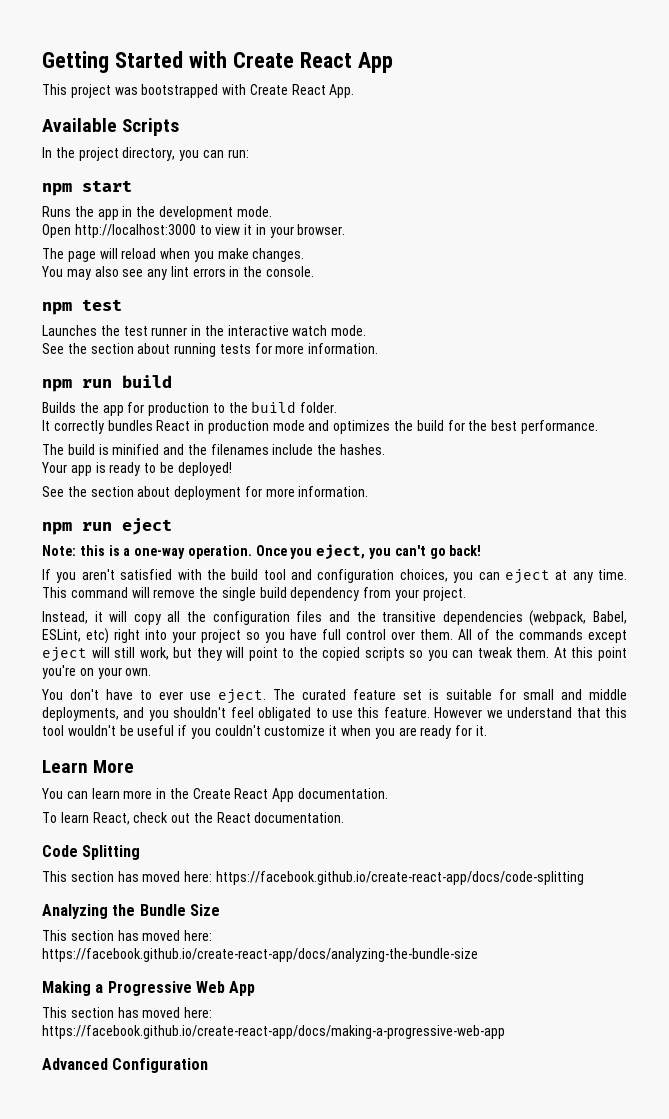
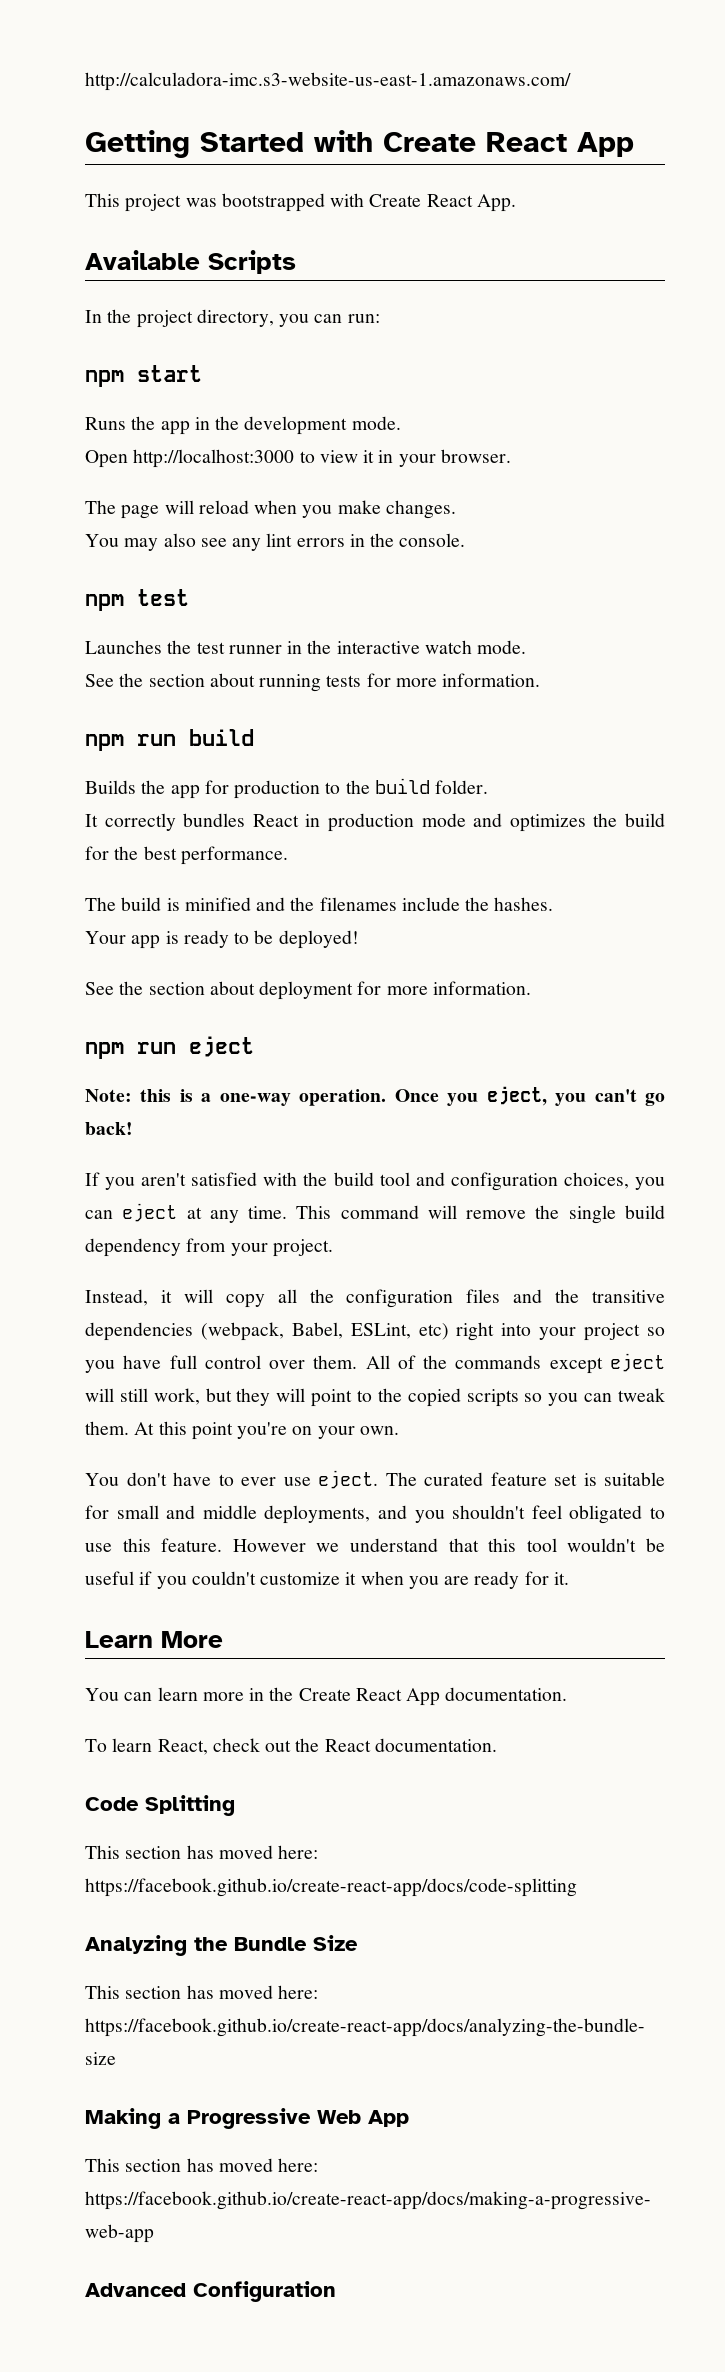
(42, 62) none -> [85,72,571,91] http://calculadora-imc.s3-website-us-east-1.amazonaws.com/ //

